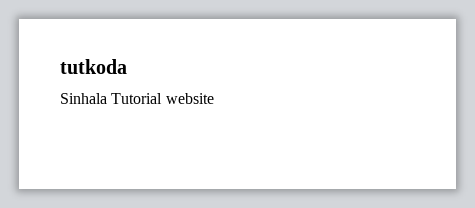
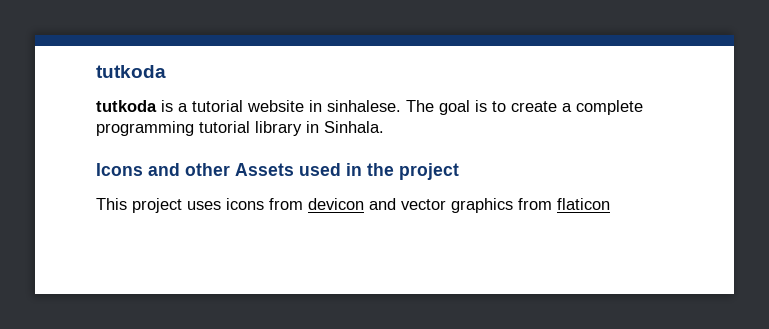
[60,93,214,104] Sinhala Tutorial website -> [96,100,643,115] [96,121,384,136] [96,163,459,180] [96,198,610,213] tutkoda is a tutorial website in sinhalese. The goal is to create a complete programming tutorial library in Sinhala. // Icons and other Assets used in the project // This project uses icons from devicon and vector graphics from flaticon

